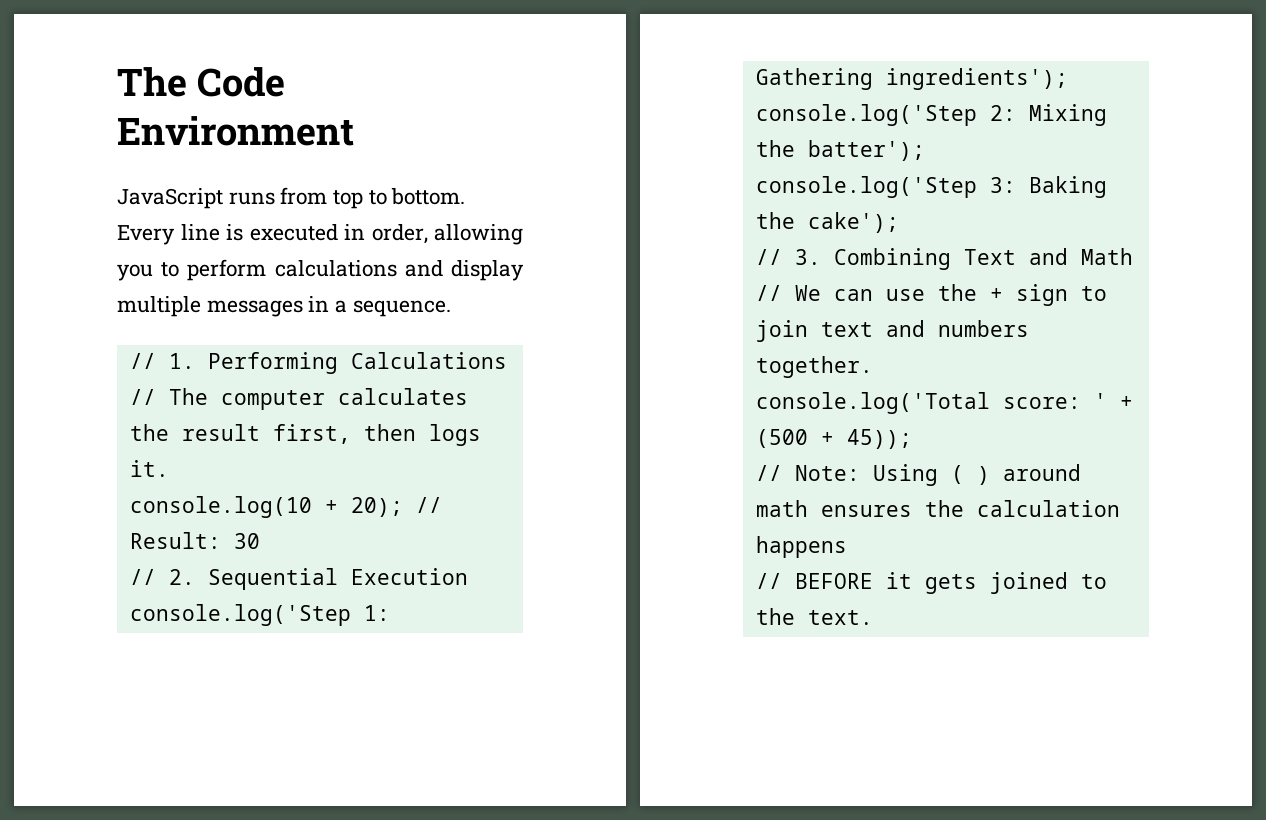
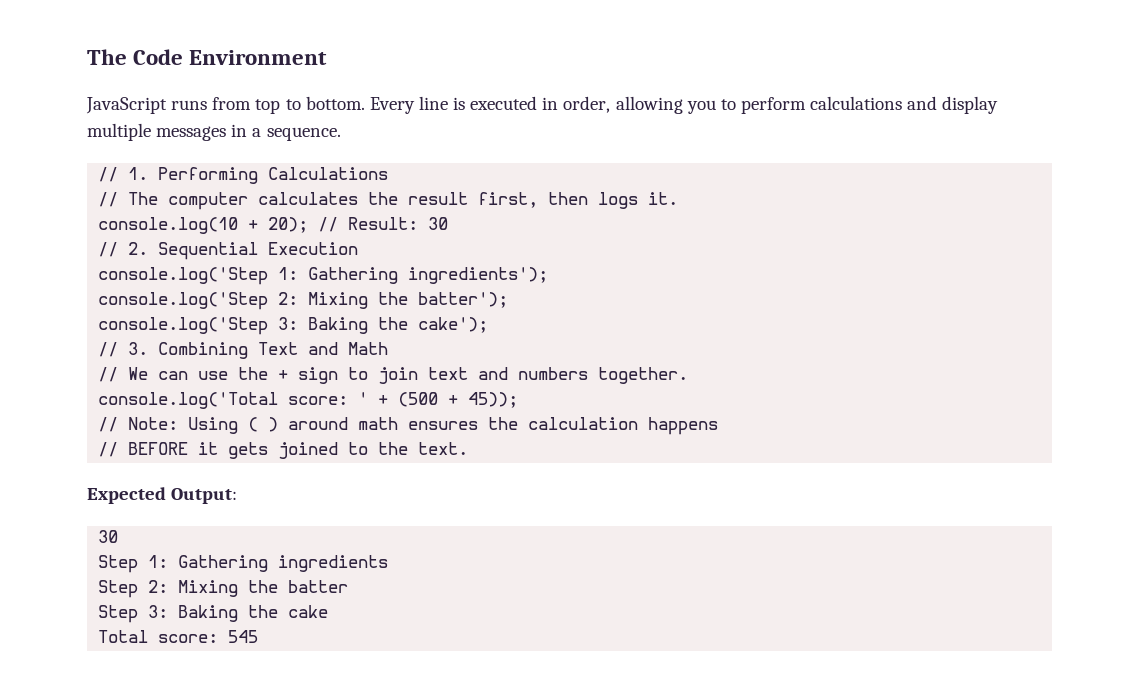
(873, 617) none -> [87,487,238,504] [98,530,119,543] [98,555,389,573] [98,580,349,598] [98,605,329,623] [98,630,259,643] // Expected Output: // 30 // Step 1: Gathering ingredients // Step 2: Mixing the batter // Step 3: Baking the cake // Total score: 545

